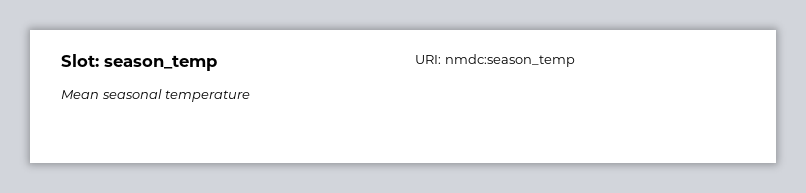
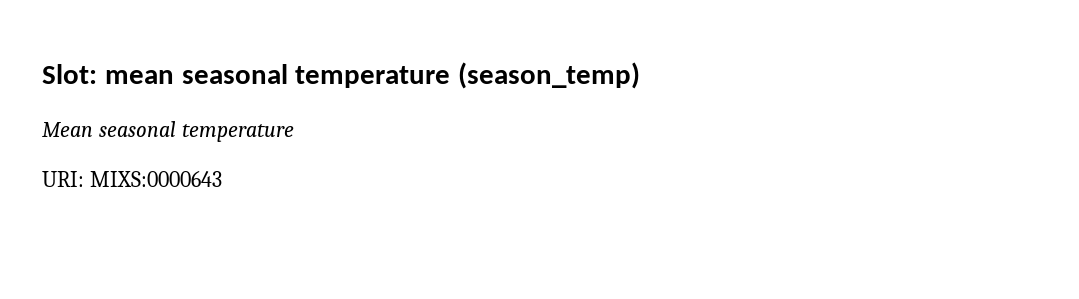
[104,55,217,71] season_temp -> [104,62,641,89] mean seasonal temperature (season_temp)
[444,54,575,67] nmdc:season_temp -> [89,171,222,187] MIXS:0000643

